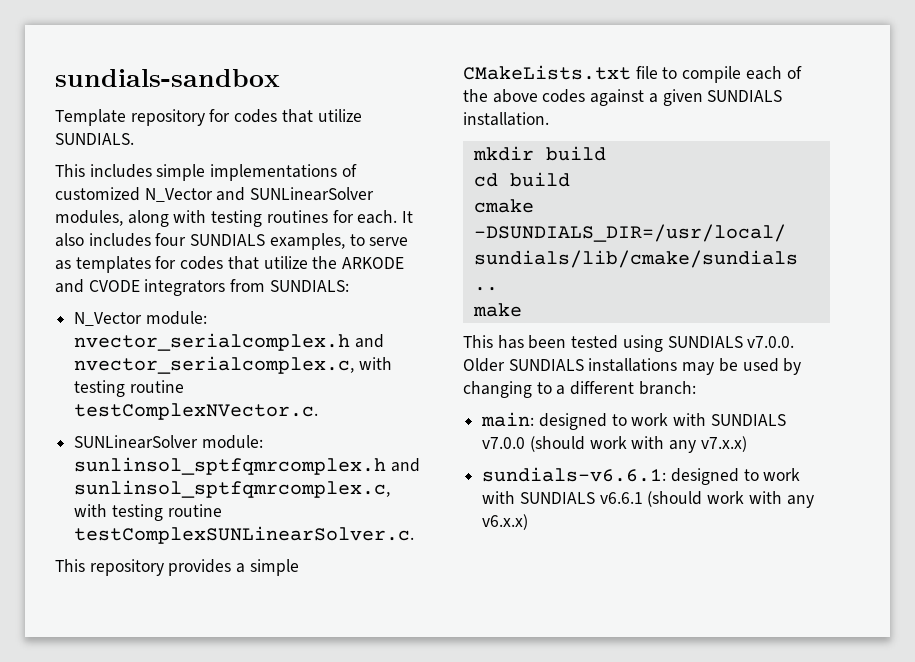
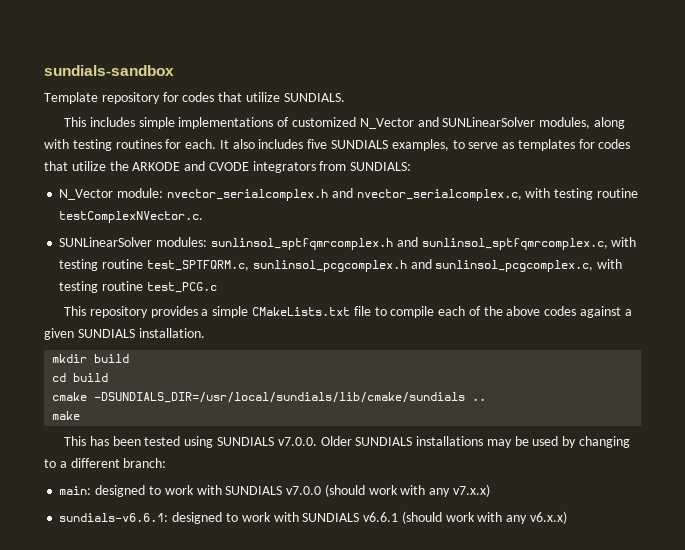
[155,233,187,246] four -> [307,139,328,149] five
[201,435,263,449] module: -> [156,237,208,247] modules:
[74,526,415,544] testComplexSUNLinearSolver.c. -> [146,259,623,272] [59,281,217,293] test_SPTFQRM.c, sunlinsol_pcgcomplex.h and sunlinsol_pcgcomplex.c, with testing routine test_PCG.c

